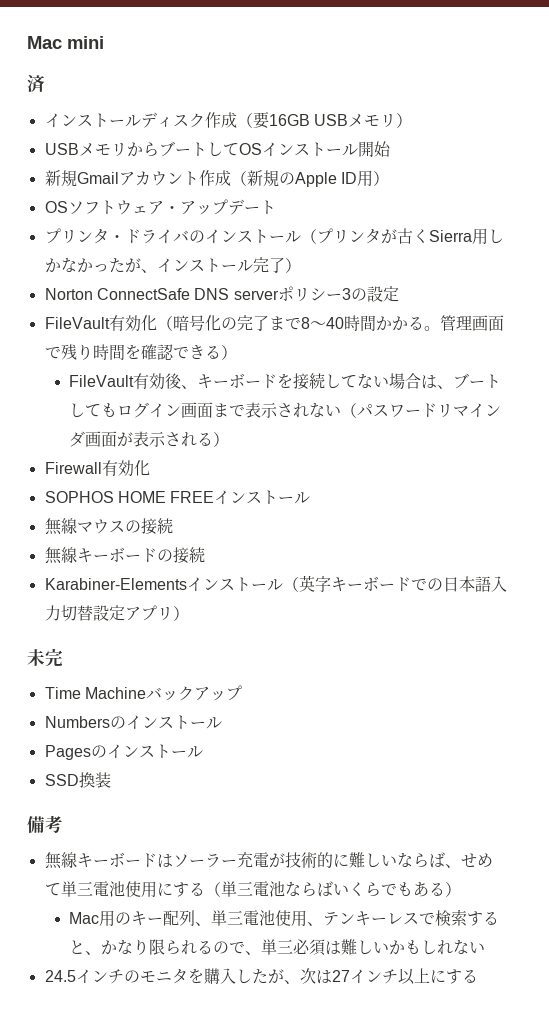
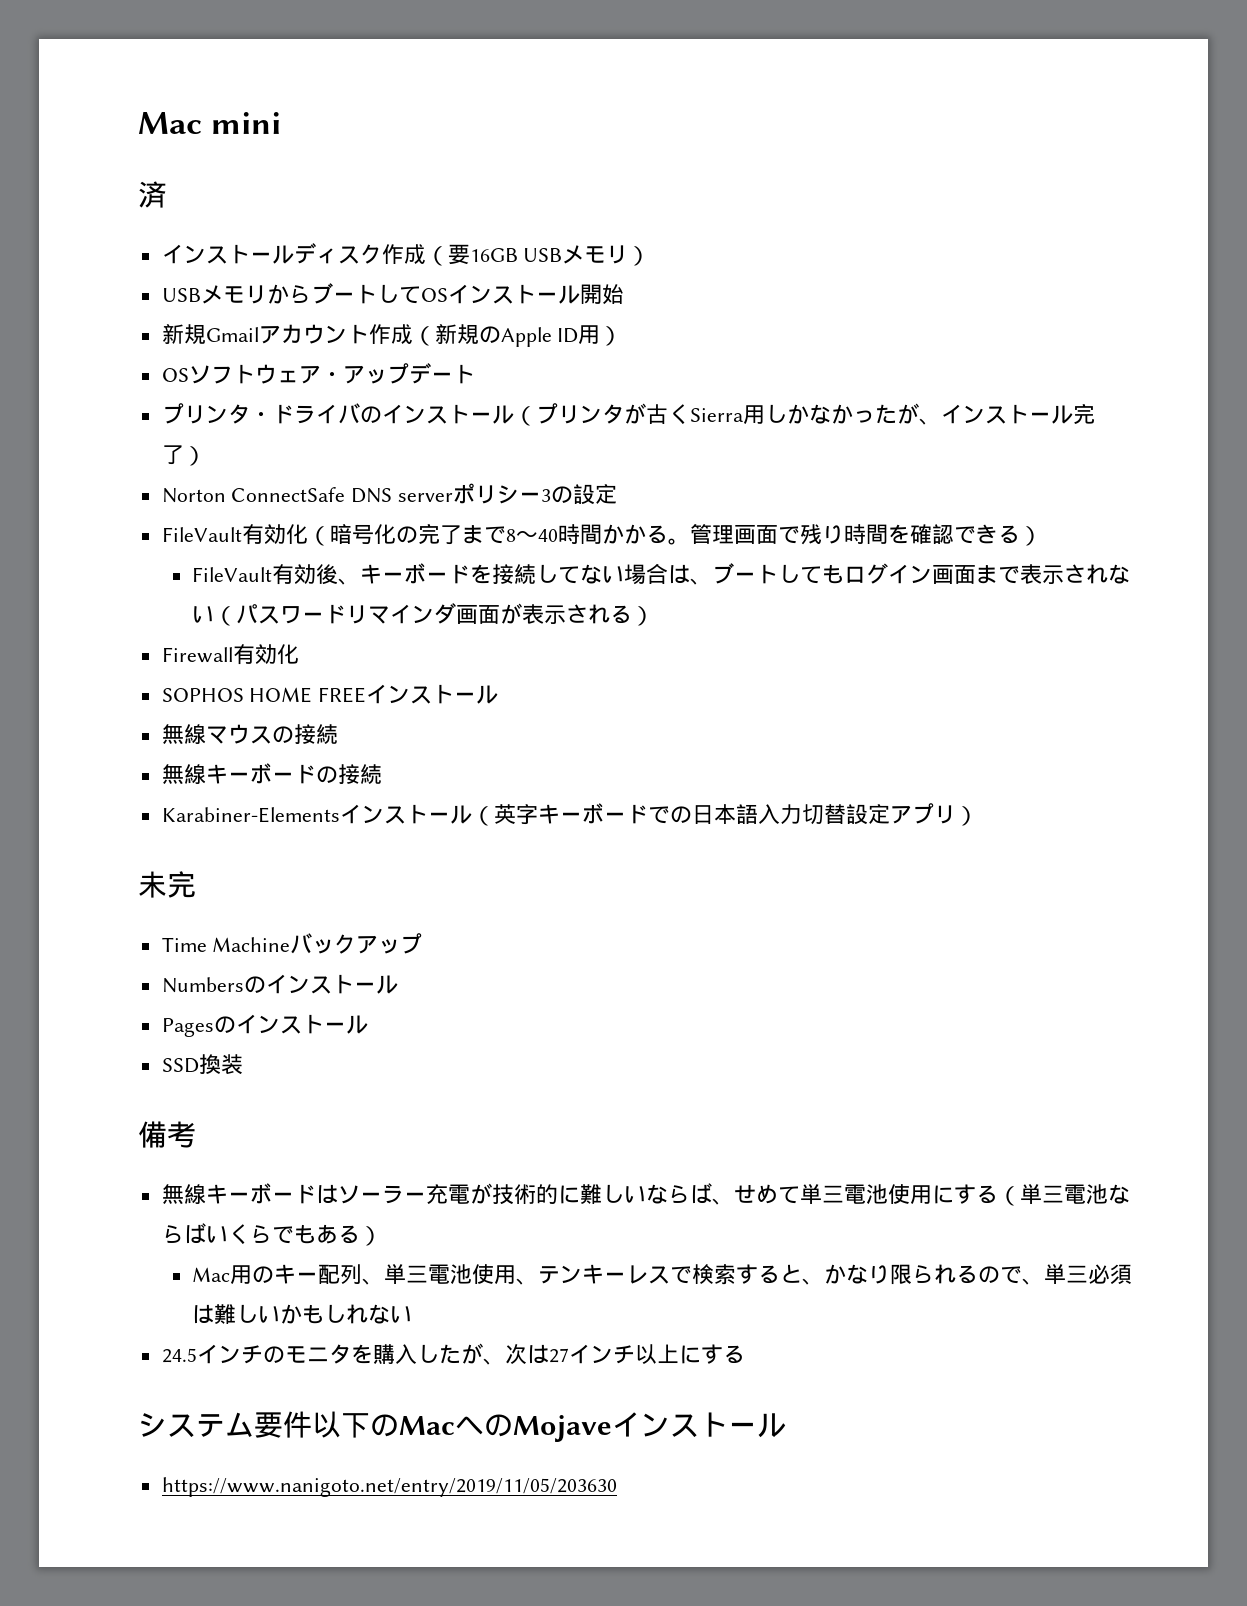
(478, 976) none -> [138,1411,786,1442] [161,1477,617,1497] // システム要件以下のMacへのMojaveインストール // https://www.nanigoto.net/entry/2019/11/05/203630

